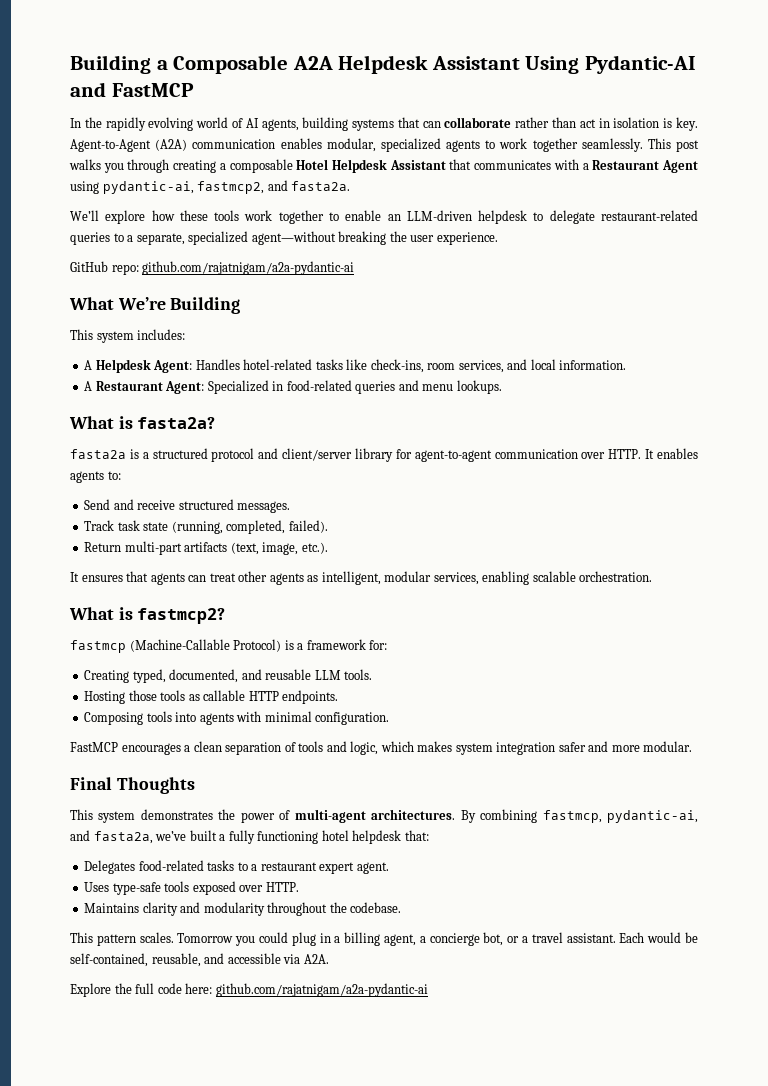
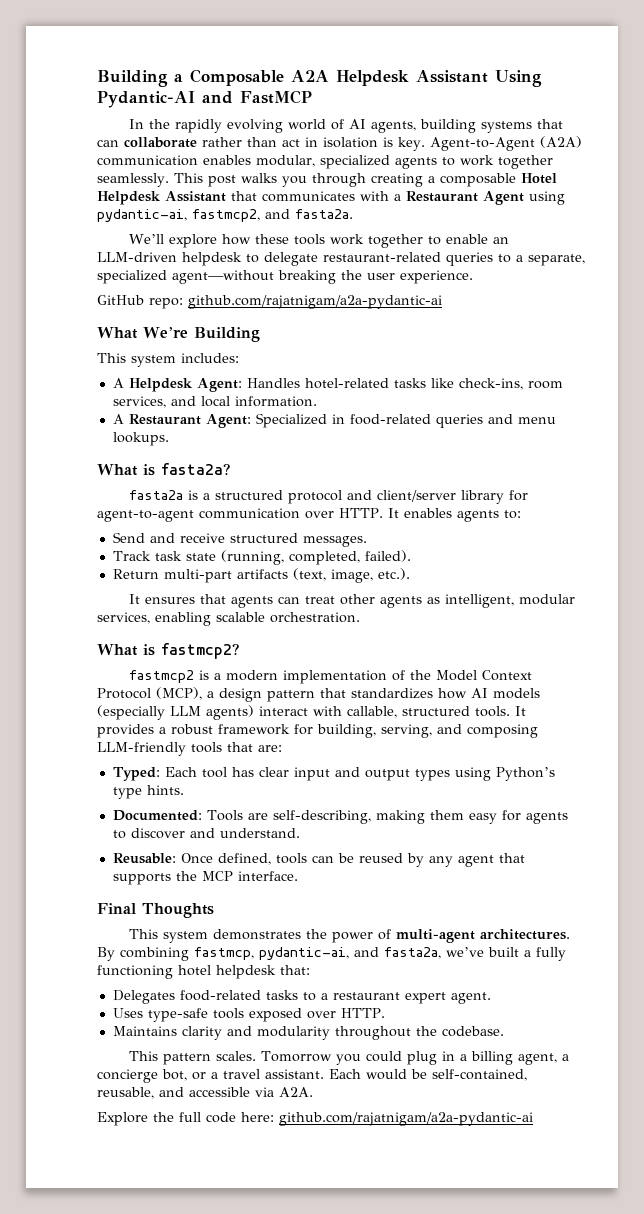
[70,639,388,653] [84,669,373,683] [84,690,339,704] [84,711,390,725] [70,741,693,755] fastmcp (Machine-Callable Protocol) is a framework for: // Creating typed, documented, and reusable LLM tools. // Hosting those tools as callable HTTP endpoints. // Composing tools into agents with minimal configuration. // FastMCP encourages a clean separation of tools and logic, which makes system integration safer and more modular. -> [129,670,533,684] [97,687,540,702] [97,705,526,720] [97,724,538,738] [97,742,282,756] [112,767,555,781] [112,785,184,799] [112,810,568,824] [112,828,300,839] [112,853,525,867] [112,871,298,885] fastmcp2 is a modern implementation of the Model Context Protocol (MCP), a design pattern that standardizes how AI models (especially LLM agents) interact with callable, structured tools. It provides a robust framework for building, serving, and composing LLM-friendly tools that are: // Typed: Each tool has clear input and output types using Python’s type hints. // Documented: Tools are self-describing, making them easy for agents to discover and understand. // Reusable: Once defined, tools can be reused by any agent that supports the MCP interface.

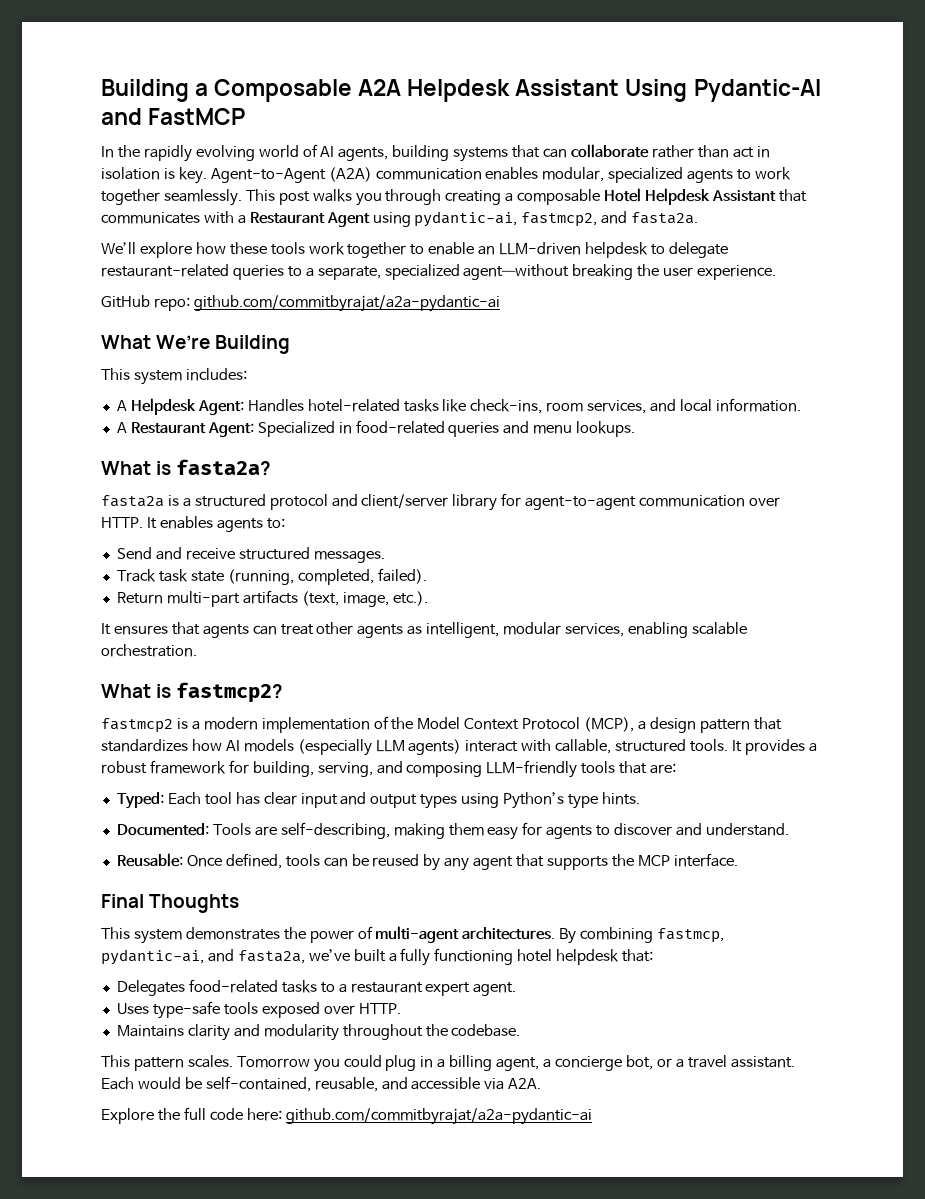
[188,295,442,309] github.com/rajatnigam/a2a-pydantic-ai -> [193,295,500,312] github.com/commitbyrajat/a2a-pydantic-ai
[279,1112,533,1126] github.com/rajatnigam/a2a-pydantic-ai -> [285,1108,592,1125] github.com/commitbyrajat/a2a-pydantic-ai

